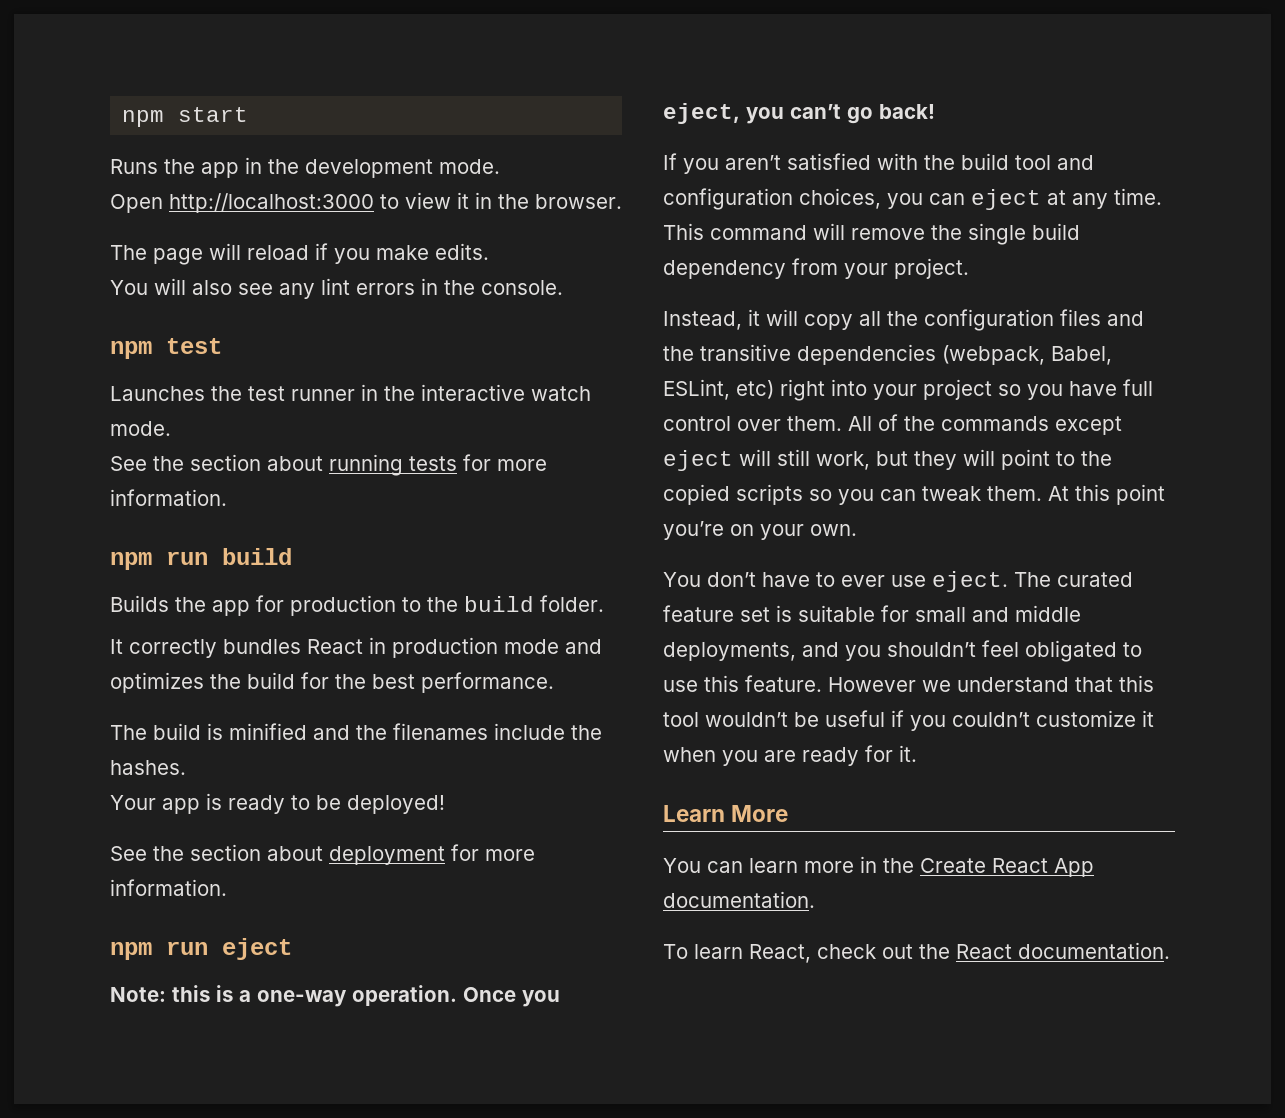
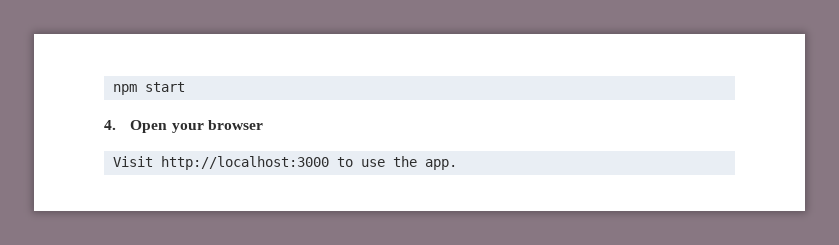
[110,157,500,178] [110,192,622,213] [110,243,489,265] [110,278,563,299] [110,338,222,359] [110,384,591,401] [110,421,171,436] [110,454,547,476] [110,489,227,506] [110,548,292,570] [110,595,604,616] [110,637,602,658] [110,672,554,693] [110,723,602,740] [110,760,186,775] [110,793,445,814] [110,844,535,865] [110,879,227,896] [110,938,292,960] [110,985,560,1007] [663,103,935,124] [663,153,1094,174] [663,188,1162,210] [663,223,1080,245] [663,258,969,279] [663,309,1144,331] [663,344,1112,365] [663,379,1153,401] [663,414,1122,435] [663,449,1112,471] [663,484,1165,505] [663,521,857,540] [663,571,1133,592] [663,605,1081,622] [663,640,1142,662] [663,675,1154,692] [663,710,1154,731] [663,745,917,766] [663,805,789,822] [663,856,1094,877] [663,891,815,908] [663,942,1170,963] Runs the app in the development mode. // Open http://localhost:3000 to view it in the browser. // The page will reload if you make edits. // You will also see any lint errors in the console. // npm test // Launches the test runner in the interactive watch mode. // See the section about running tests for more information. // npm run build // Builds the app for production to the build folder. // It correctly bundles React in production mode and optimizes the build for the best performance. // The build is minified and the filenames include the hashes. // Your app is ready to be deployed! // See the section about deployment for more information. // npm run eject // Note: this is a one-way operation. Once you eject, you can’t go back! // If you aren’t satisfied with the build tool and configuration choices, you can eject at any time. This command will remove the single build dependency from your project. // Instead, it will copy all the configuration files and the transitive dependencies (webpack, Babel, ESLint, etc) right into your project so you have full control over them. All of the commands except eject will still work, but they will point to the copied scripts so you can tweak them. At this point you’re on your own. // You don’t have to ever use eject. The curated feature set is suitable for small and middle deployments, and you shouldn’t feel obligated to use this feature. However we understand that this tool wouldn’t be useful if you couldn’t customize it when you are ready for it. // Learn More // You can learn more in the Create React App documentation. // To learn React, check out the React documentation. -> [104,120,263,133] [113,156,458,170] 4. Open your browser // Visit http://localhost:3000 to use the app.

